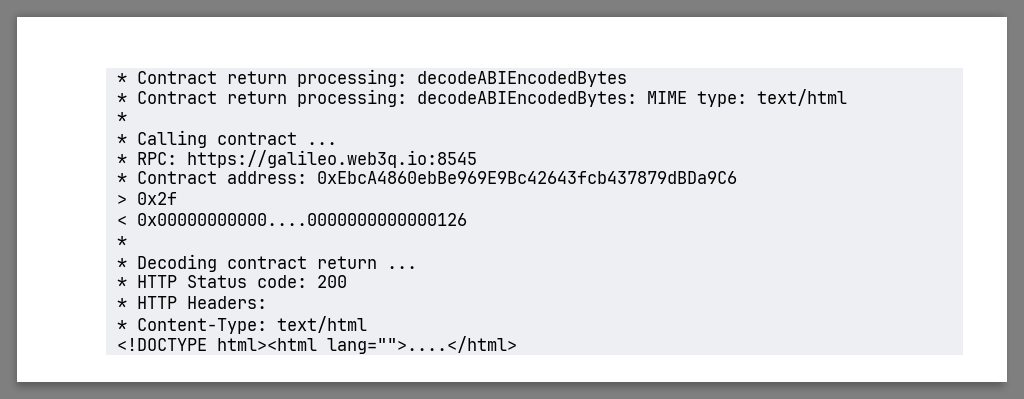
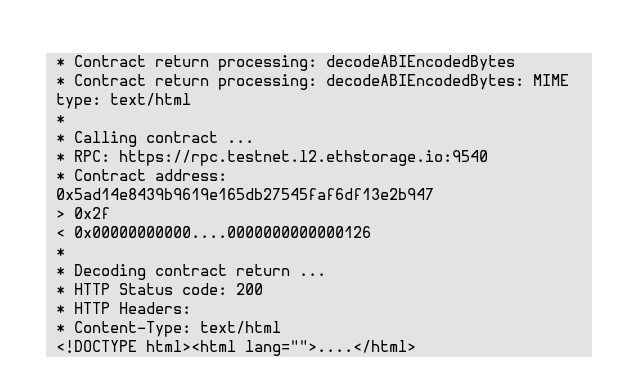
[187,150,478,168] https://galileo.web3q.io:8545 -> [119,150,489,166] https://rpc.testnet.l2.ethstorage.io:9540
[317,171,738,184] 0xEbcA4860ebBe969E9Bc42643fcb437879dBDa9C6 -> [56,188,435,200] 0x5ad14e8439b9619e165db27545faf6df13e2b947

